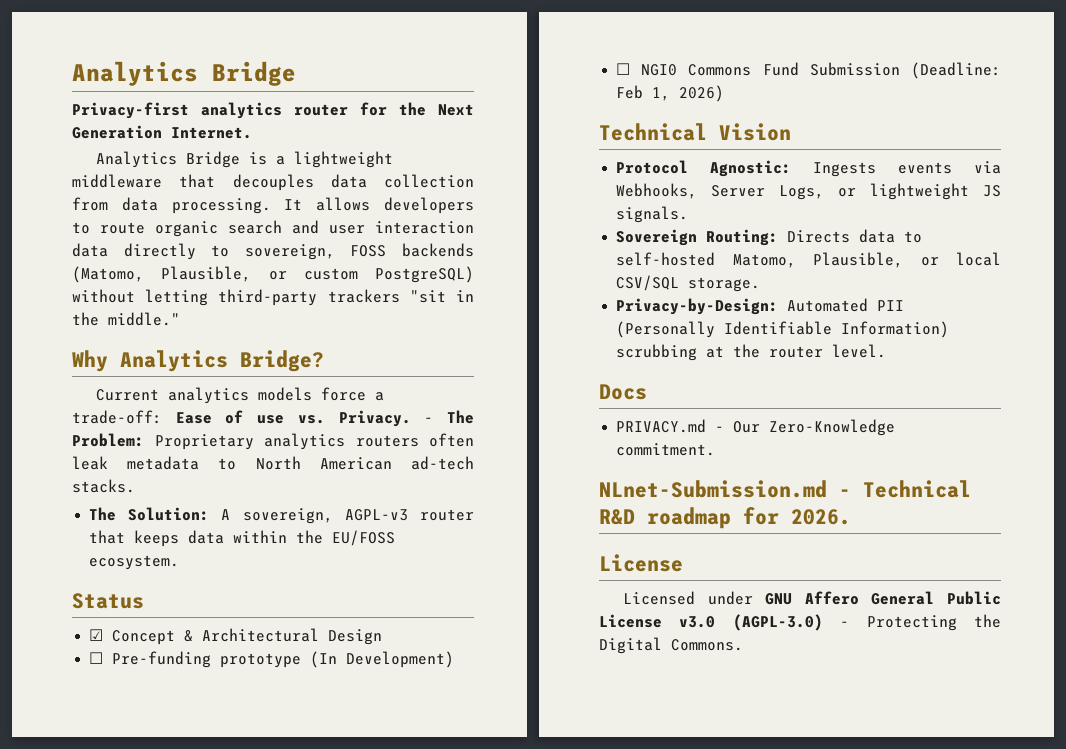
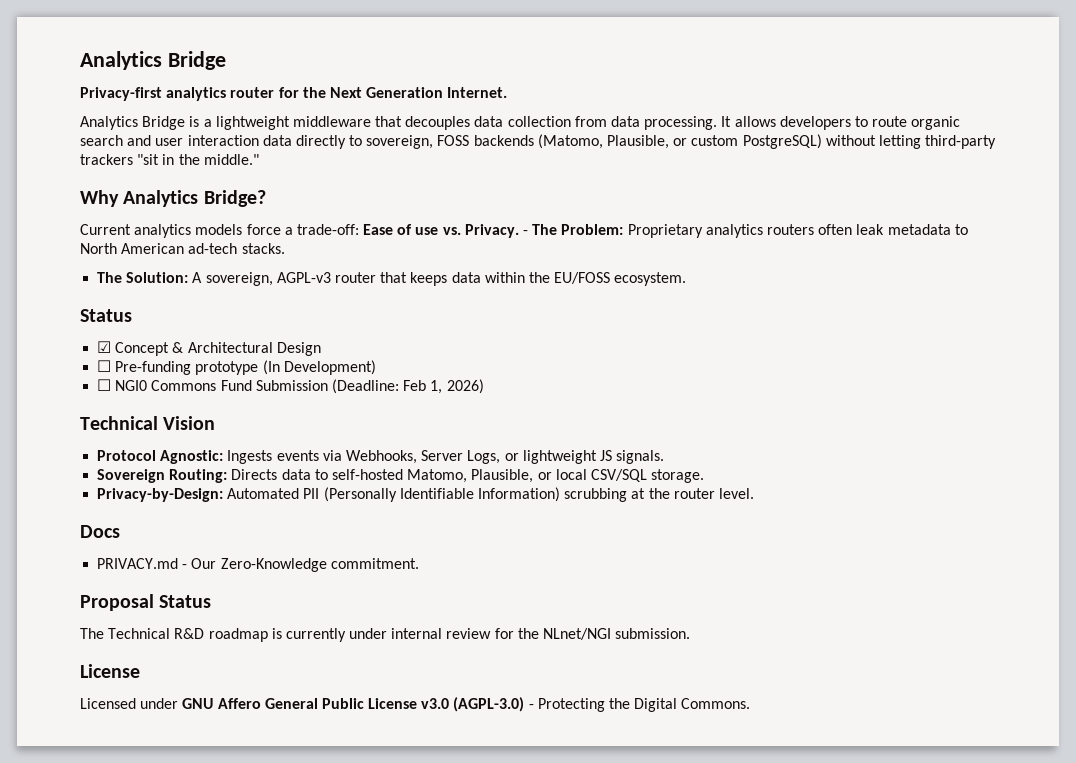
[599,480,971,498] [599,507,851,529] NLnet-Submission.md - Technical R&D roadmap for 2026. -> [80,594,212,611] [80,628,691,642] Proposal Status // The Technical R&D roadmap is currently under internal review for the NLnet/NGI submission.

